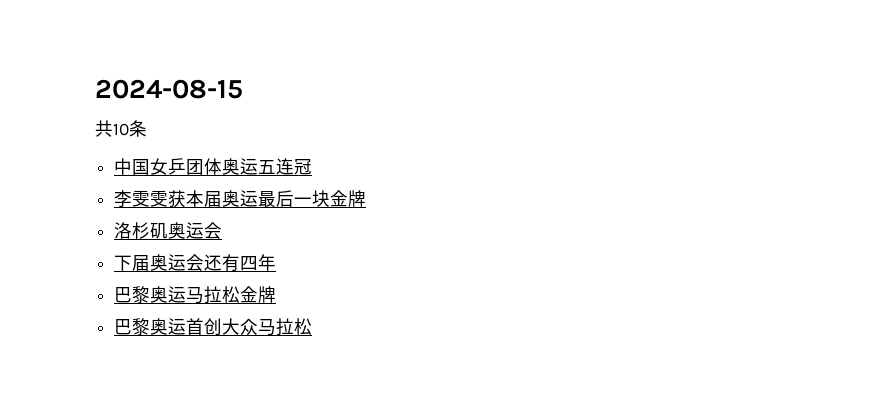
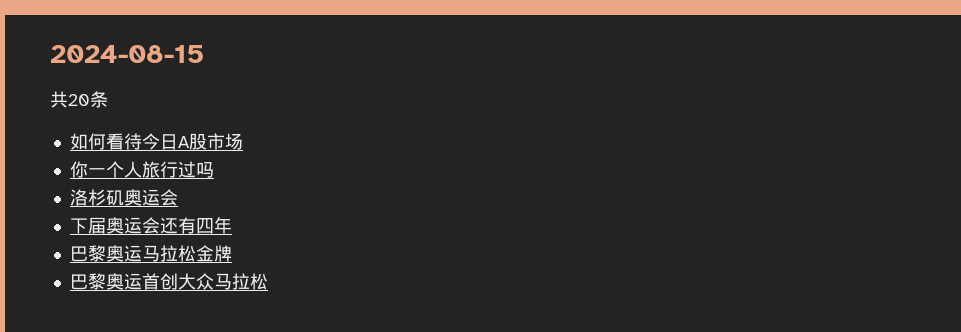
[113,123,129,136] 10 -> [68,94,90,106] 20
[114,158,313,175] [114,190,367,208] 中国女乒团体奥运五连冠 // 李雯雯获本届奥运最后一块金牌 -> [69,133,243,150] [69,161,214,178] 如何看待今日A股市场 // 你一个人旅行过吗

